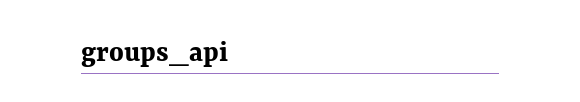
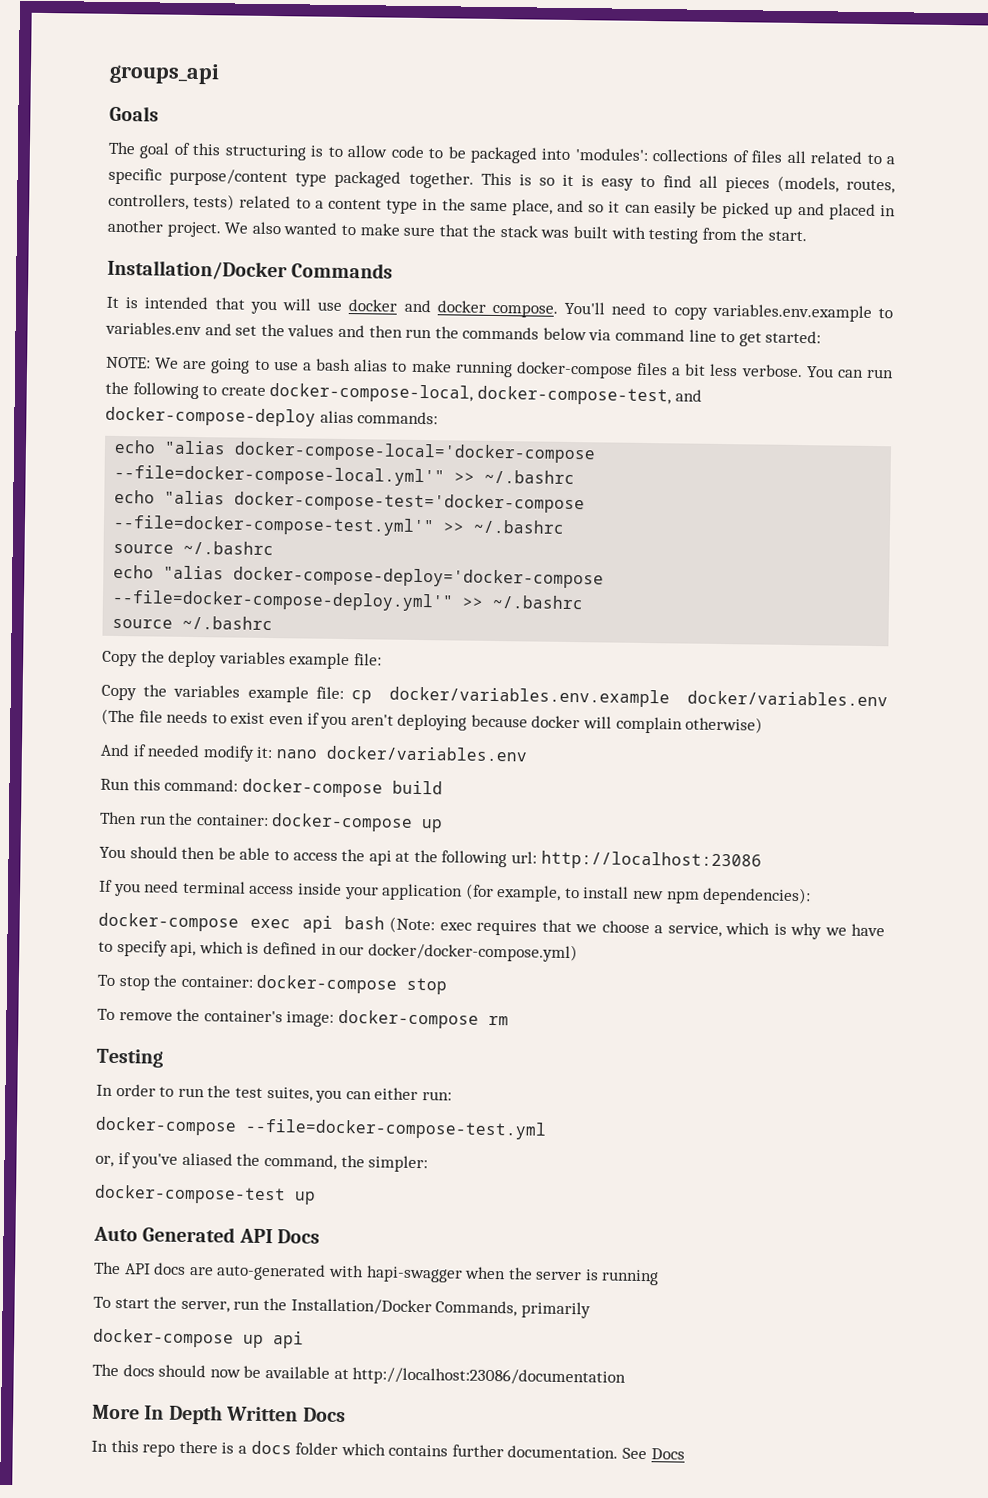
(228, 54) none -> [109,105,159,122] [108,141,896,165] [108,167,895,194] [108,193,896,221] [107,219,808,244] [107,259,394,281] [106,296,893,322] [105,321,822,347] [106,356,894,379] [105,381,702,406] [105,406,439,427] [114,439,597,464] [114,464,576,487] [114,489,586,514] [113,514,566,537] [113,540,275,556] [113,564,605,589] [112,589,585,612] [112,615,274,631] [102,650,382,670] [101,684,888,708] [101,708,764,734] [100,743,528,762] [100,778,443,798] [99,811,444,833] [99,846,762,871] [99,879,812,906] [98,912,885,940] [98,940,578,963] [97,974,448,995] [97,1008,509,1029] [96,1048,163,1068] [96,1084,452,1104] [95,1116,547,1140] [95,1152,429,1173] [94,1184,316,1205] [93,1226,321,1244] [94,1261,660,1286] [93,1296,591,1319] [93,1328,304,1349] [92,1363,627,1387] [92,1404,346,1425] [91,1439,685,1460] // Goals // The goal of this structuring is to allow code to be packaged into 'modules': collections of files all related to a specific purpose/content type packaged together. This is so it is easy to find all pieces (models, routes, controllers, tests) related to a content type in the same place, and so it can easily be picked up and placed in another project. We also wanted to make sure that the stack was built with testing from the start. // Installation/Docker Commands // It is intended that you will use docker and docker compose. You'll need to copy variables.env.example to variables.env and set the values and then run the commands below via command line to get started: // NOTE: We are going to use a bash alias to make running docker-compose files a bit less verbose. You can run the following to create docker-compose-local, docker-compose-test, and docker-compose-deploy alias commands: // echo "alias docker-compose-local='docker-compose --file=docker-compose-local.yml'" >> ~/.bashrc // echo "alias docker-compose-test='docker-compose --file=docker-compose-test.yml'" >> ~/.bashrc // source ~/.bashrc // echo "alias docker-compose-deploy='docker-compose --file=docker-compose-deploy.yml'" >> ~/.bashrc // source ~/.bashrc // Copy the deploy variables example file: // Copy the variables example file: cp docker/variables.env.example docker/variables.env (The file needs to exist even if you aren't deploying because docker will complain otherwise) // And if needed modify it: nano docker/variables.env // Run this command: docker-compose build // Then run the container: docker-compose up // You should then be able to access the api at the following url: http://localhost:23086 // If you need terminal access inside your application (for example, to install new npm dependencies): // docker-compose exec api bash (Note: exec requires that we choose a service, which is why we have to specify api, which is defined in our docker/docker-compose.yml) // To stop the container: docker-compose stop // To remove the container's image: docker-compose rm // Testing // In order to run the test suites, you can either run: // docker-compose --file=docker-compose-test.yml // or, if you've aliased the command, the simpler: // docker-compose-test up // Auto Generated API Docs // The API docs are auto-generated with hapi-swagger when the server is running // To start the server, run the Installation/Docker Commands, primarily // docker-compose up api // The docs should now be available at http://localhost:23086/documentation // More In Depth Written Docs // In this repo there is a docs folder which contains further documentation. See Docs

